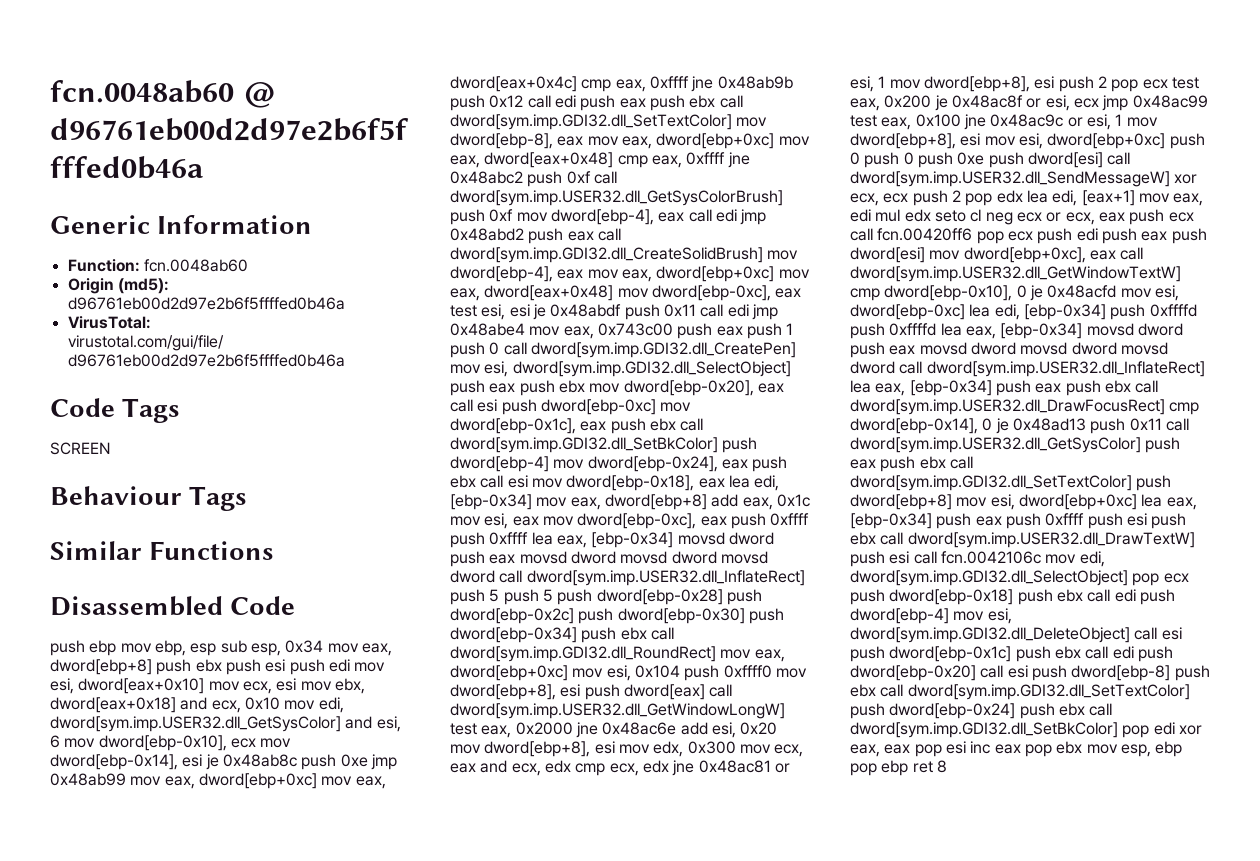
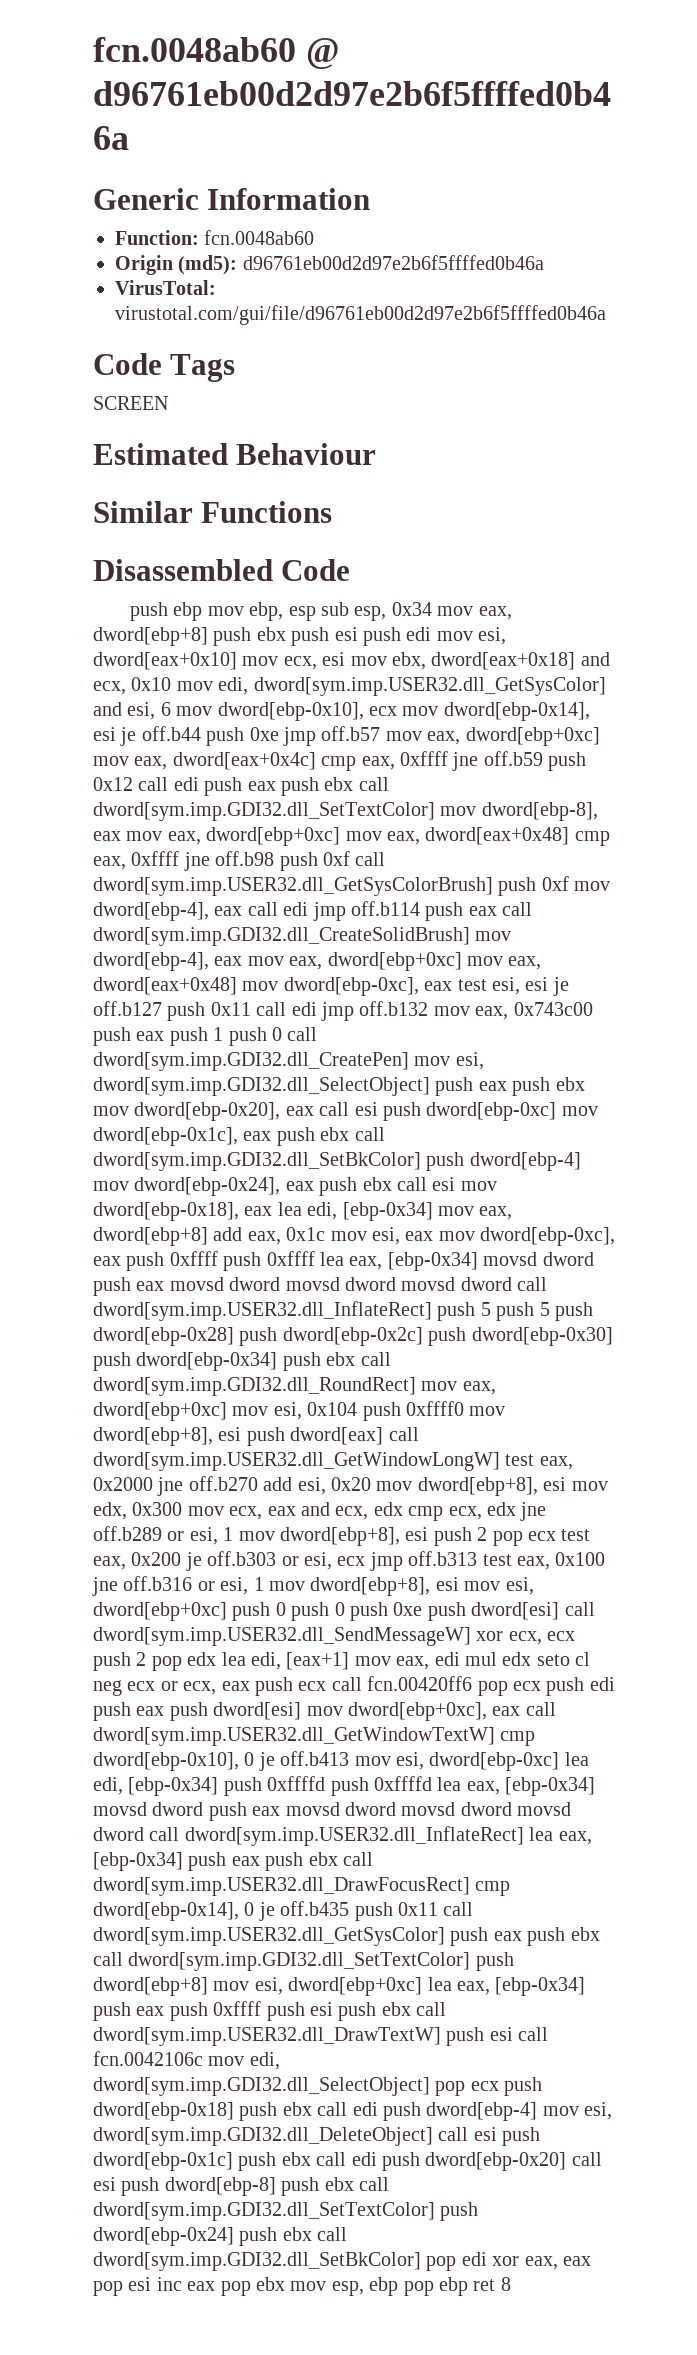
(110, 448) none -> [93,443,228,465] Estimated
[189,486,248,511] Tags -> (377, 454) none
[222,754,297,767] 0x48ab8c -> [141,726,201,741] off.b44
[50,773,126,786] 0x48ab99 -> [321,726,381,741] off.b57
[717,76,793,89] 0x48ab9b -> [483,751,543,766] off.b59
[450,171,523,184] 0x48abc2 -> [215,851,275,866] off.b98
[450,228,524,241] 0x48abd2 -> [351,901,420,916] off.b114
[550,304,622,317] 0x48abdf -> [93,1001,162,1016] off.b127
[450,323,525,336] 0x48abe4 -> [359,1001,429,1016] off.b132
[602,722,677,735] 0x48ac6e -> [188,1476,258,1491] off.b270
[698,760,771,773] 0x48ac81 -> [93,1526,162,1541] off.b289
[951,95,1023,108] 0x48ac8f -> [207,1551,277,1566] off.b303
[1132,95,1208,108] 0x48ac99 -> [408,1551,478,1566] off.b313
[990,114,1064,127] 0x48ac9c -> [123,1576,193,1591] off.b316
[1047,285,1117,298] 0x48acfd -> [280,1751,350,1766] off.b413
[1012,418,1086,431] 0x48ad13 -> [280,1901,350,1916] off.b435

